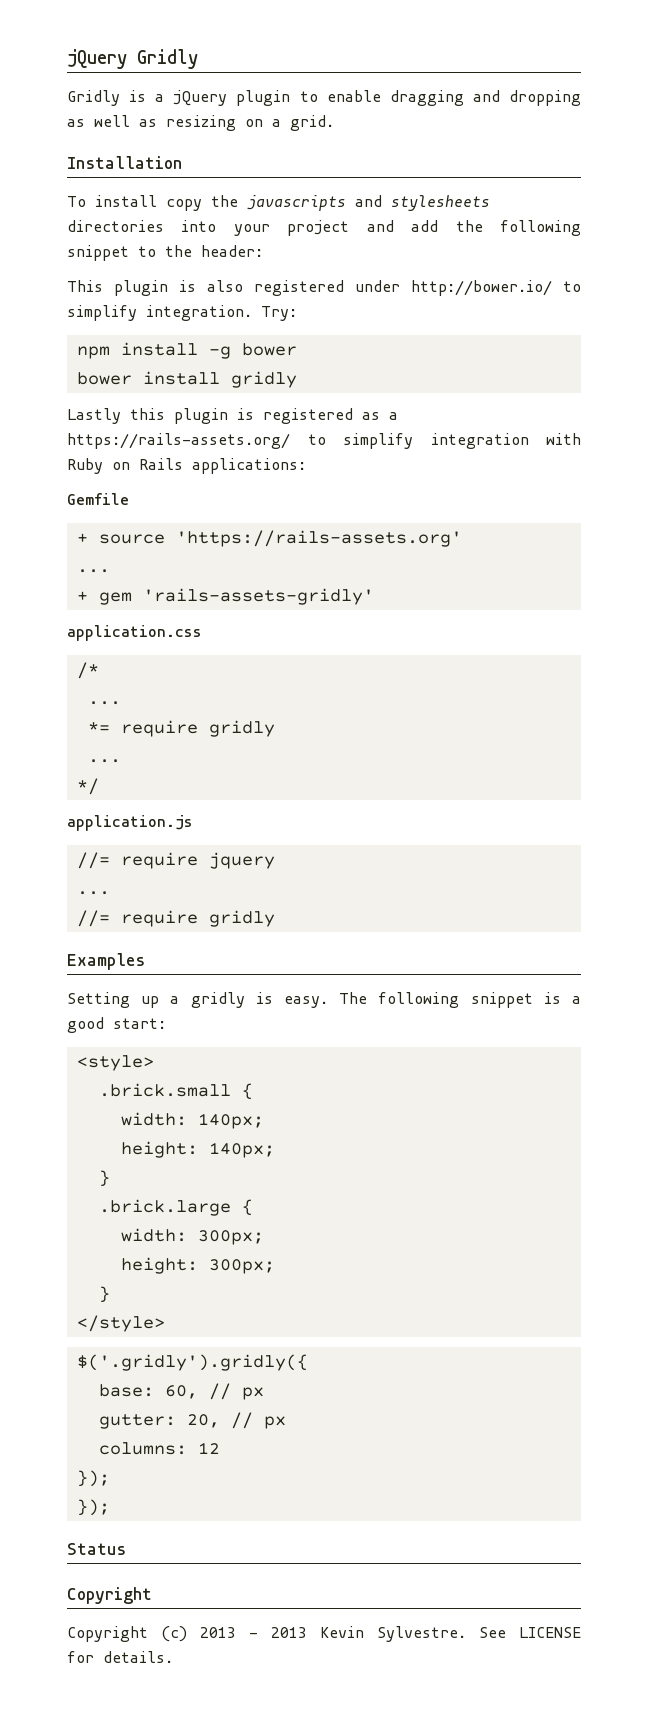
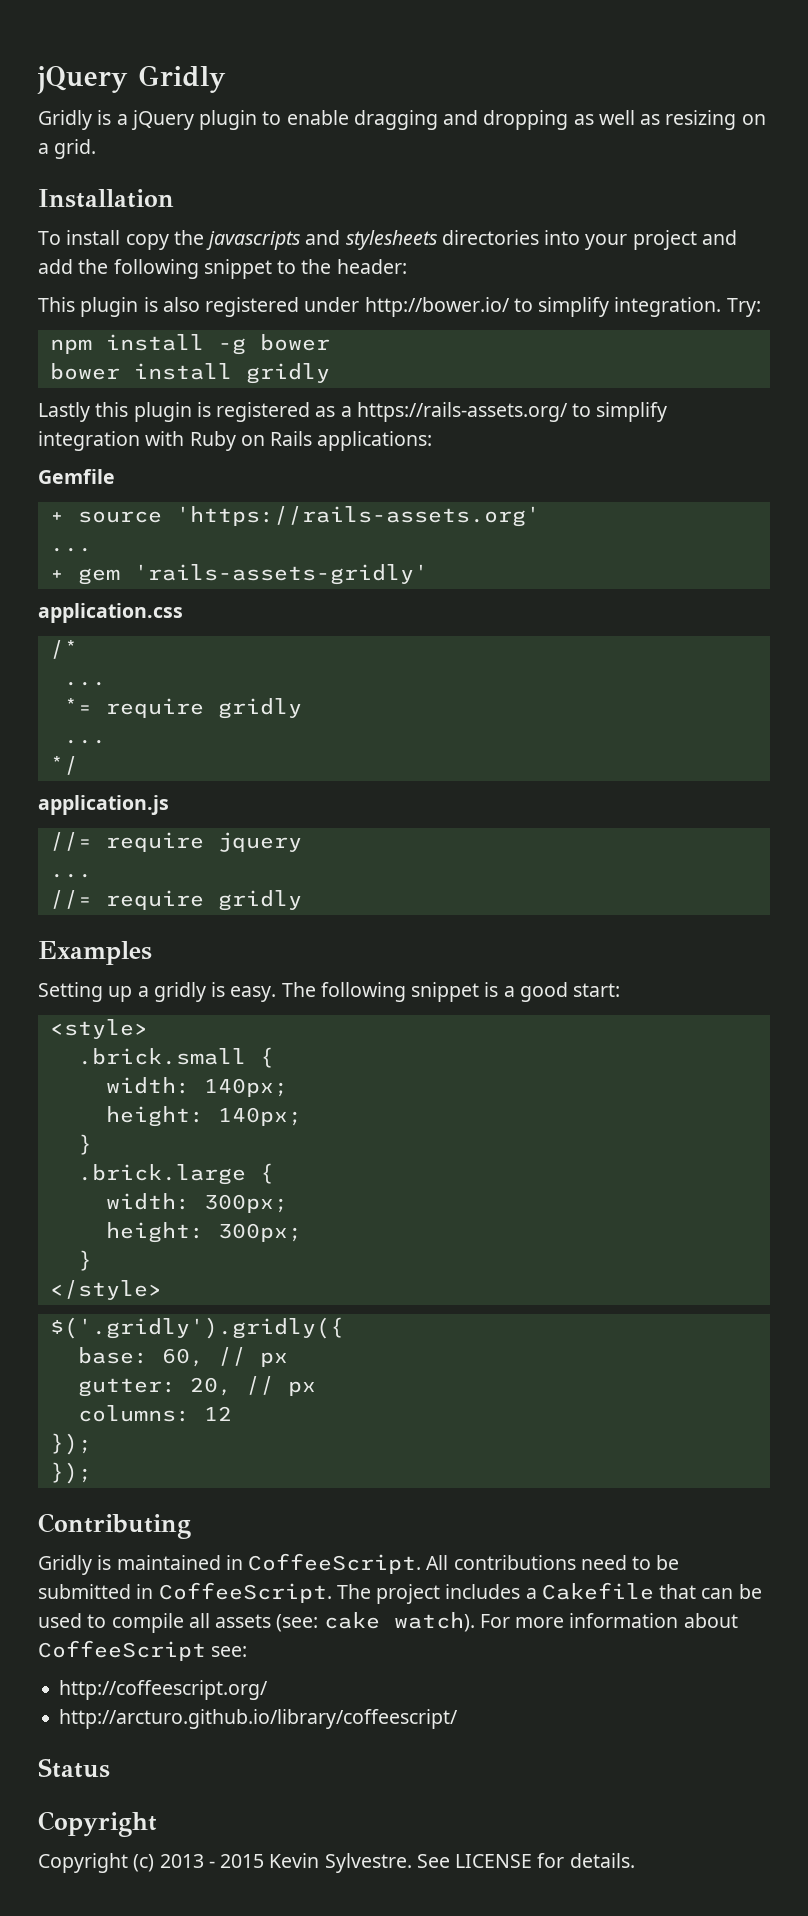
(110, 1507) none -> [38,1513,191,1539] [38,1553,680,1575] [38,1582,762,1604] [38,1612,738,1633] [38,1640,248,1661] [59,1680,269,1700] [59,1709,459,1729] // Contributing // Gridly is maintained in CoffeeScript. All contributions need to be submitted in CoffeeScript. The project includes a Cakefile that can be used to compile all assets (see: cake watch). For more information about CoffeeScript see: // http://coffeescript.org/ // http://arcturo.github.io/library/coffeescript/
[271,1627,307,1638] 2013 -> [220,1854,265,1868] 2015

